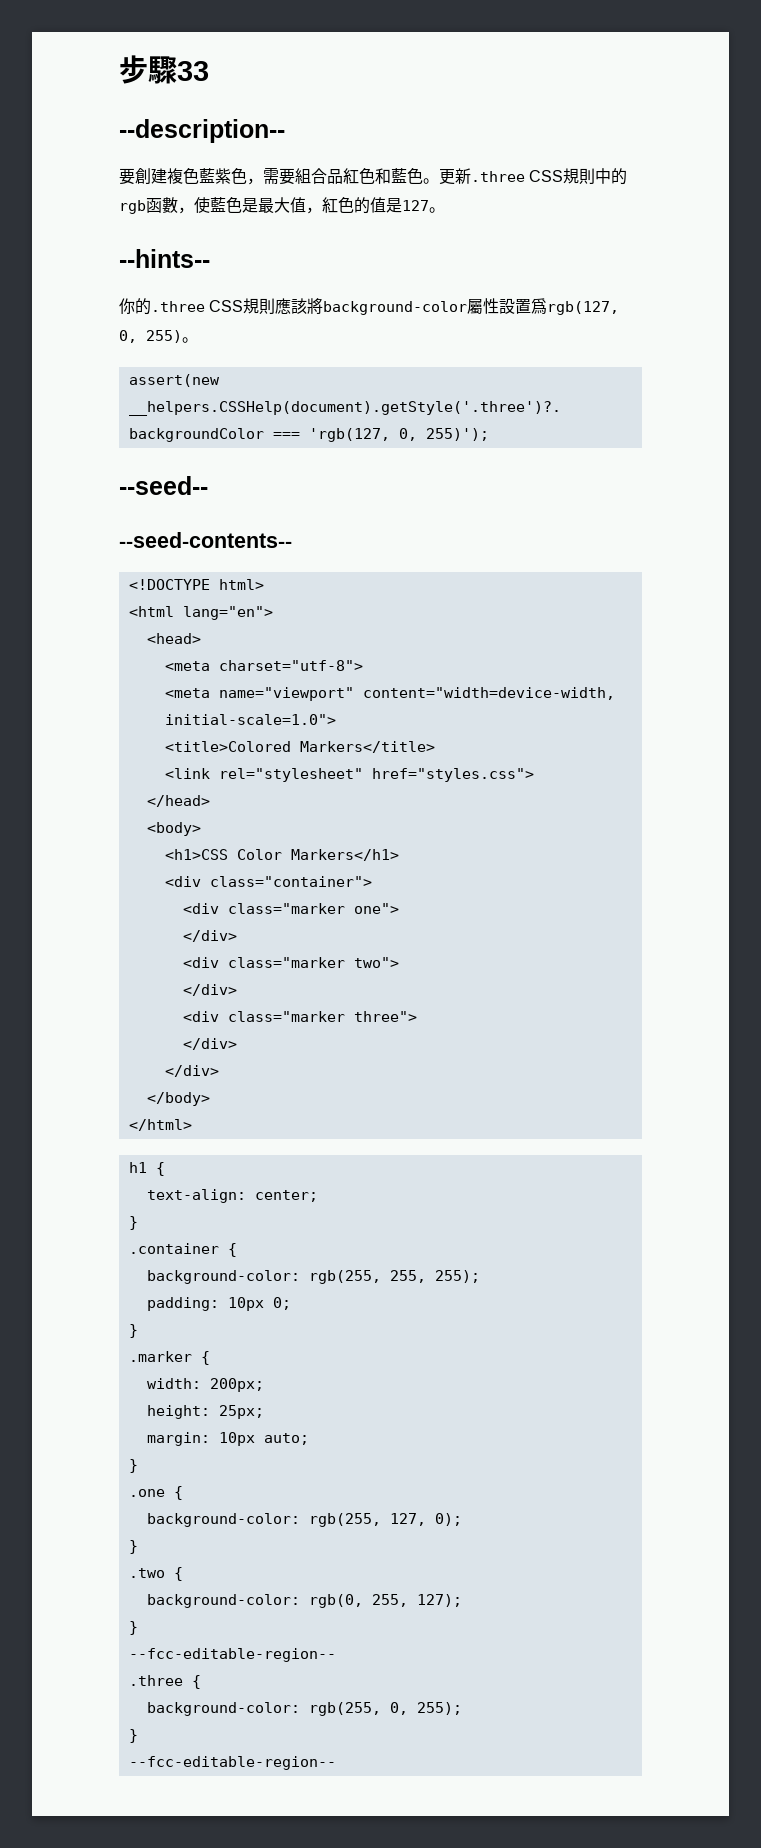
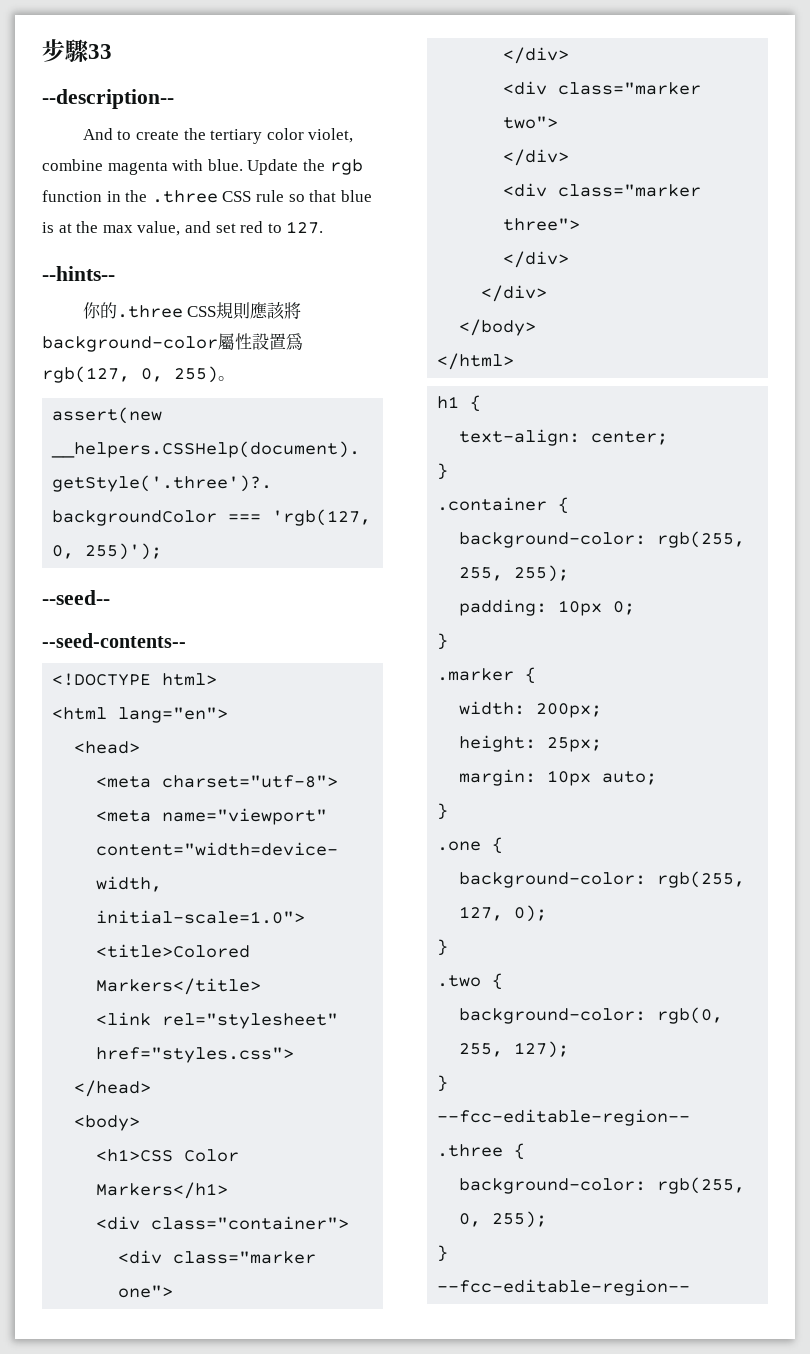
[119,168,628,185] [119,197,445,214] 要創建複色藍紫色，需要組合品紅色和藍色。更新.three CSS規則中的rgb函數，使藍色是最大值，紅色的值是127。 -> [82,128,354,144] [42,159,363,175] [42,190,372,203] [42,221,324,236] And to create the tertiary color violet, combine magenta with blue. Update the rgb function in the .three CSS rule so that blue is at the max value, and set red to 127.

